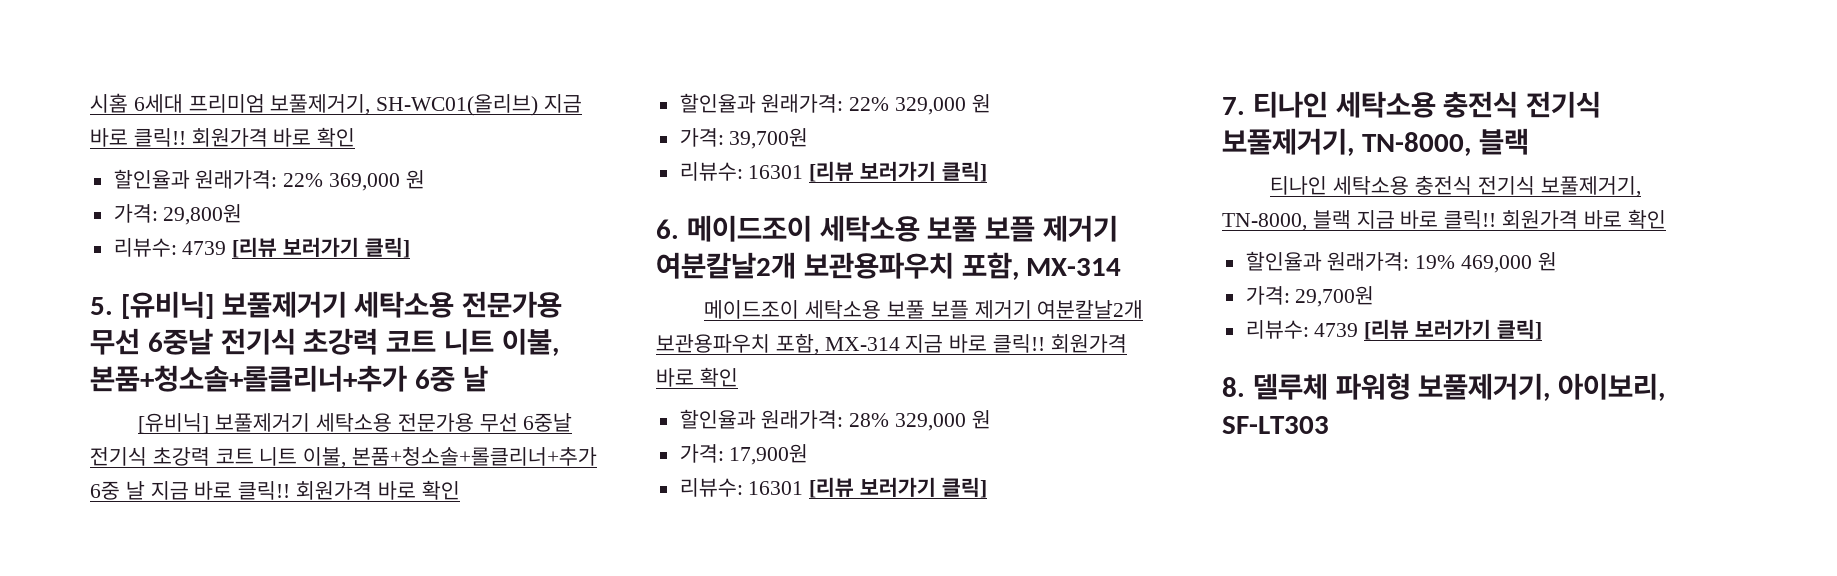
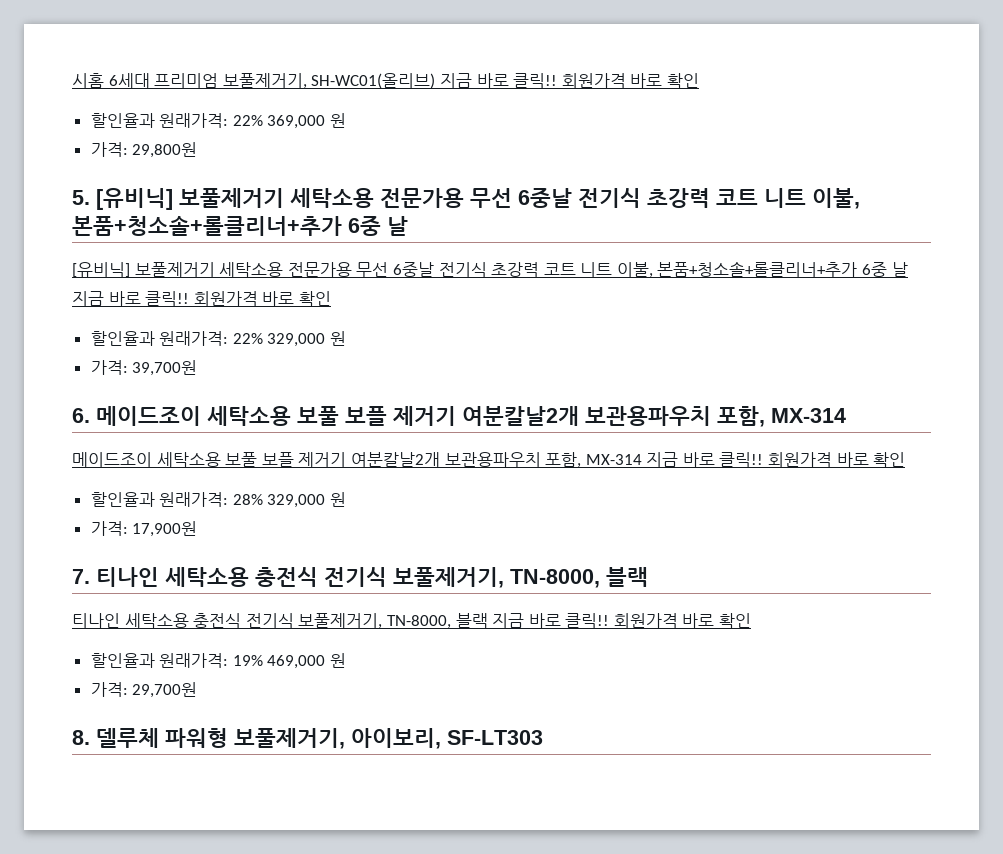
[113,237,410,258] // 리뷰수: 4739 [리뷰 보러가기 클릭] -> (198, 150) none
[679,161,987,182] // 리뷰수: 16301 [리뷰 보러가기 클릭] -> (198, 368) none
[679,477,987,498] // 리뷰수: 16301 [리뷰 보러가기 클릭] -> (198, 529) none
[1245,319,1542,340] // 리뷰수: 4739 [리뷰 보러가기 클릭] -> (198, 690) none

